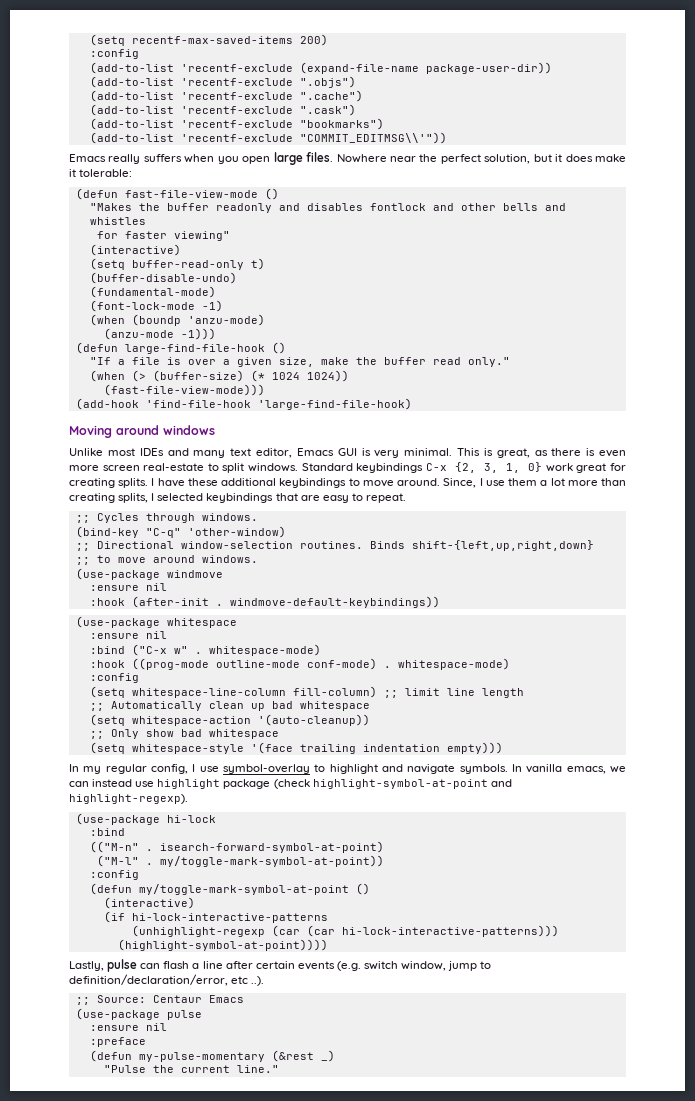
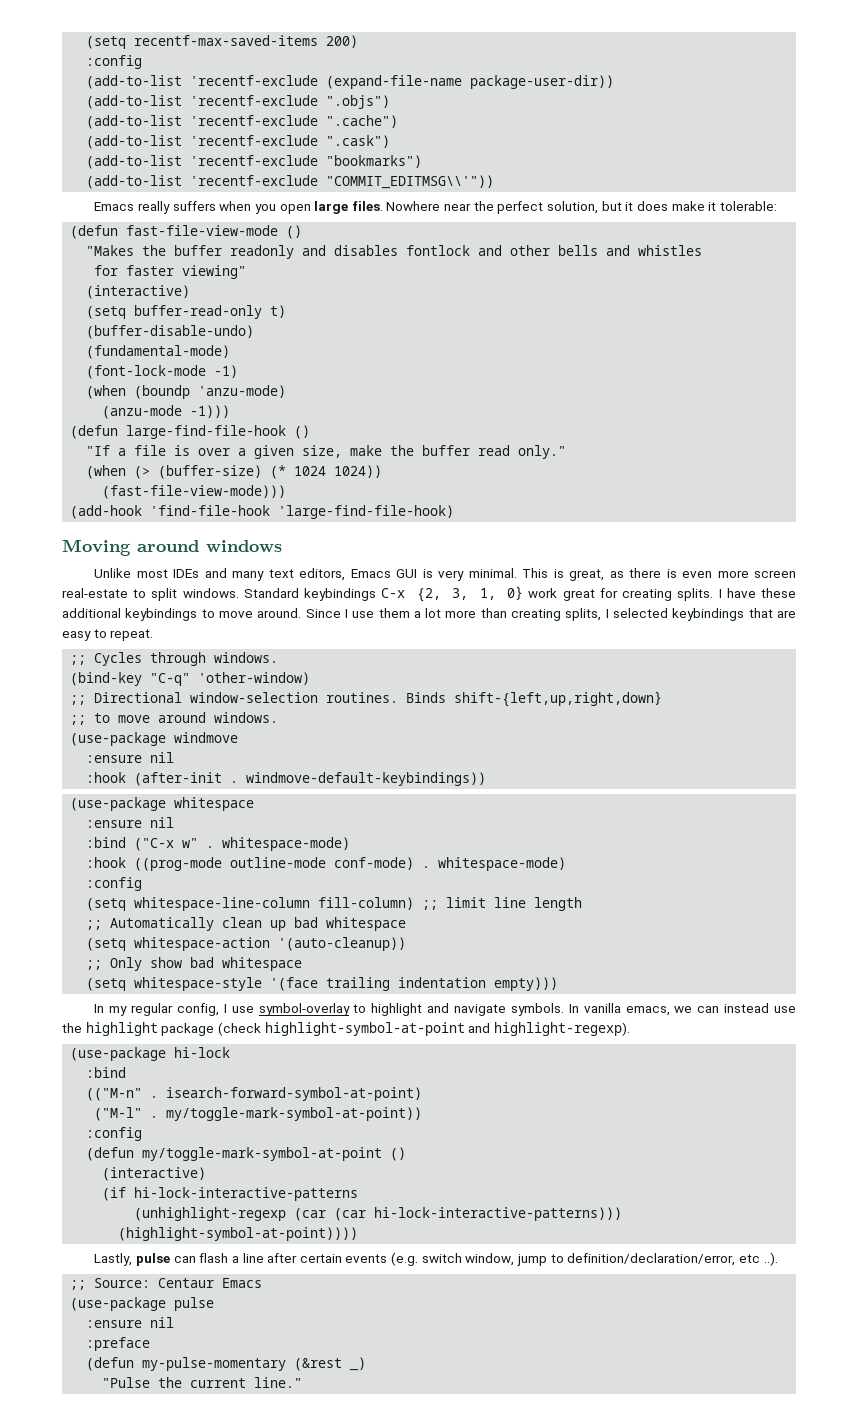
[256,448,292,458] editor, -> [299,568,346,581] editors,
[443,478,477,488] Since, -> [305,609,341,618] Since
(155, 784) none -> [62,1023,82,1033] the

